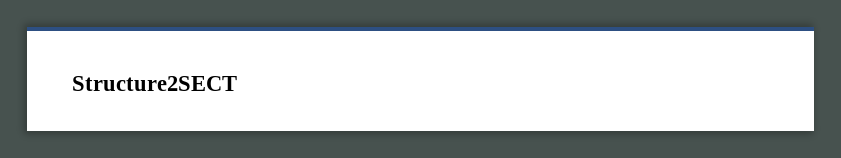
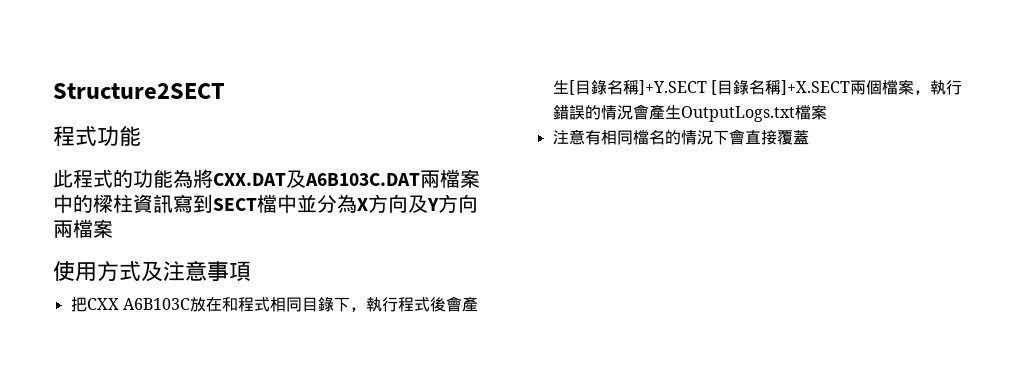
(237, 83) none -> [53,126,141,146] [53,169,480,188] [53,194,478,213] [53,219,113,238] [53,260,251,282] [70,296,478,312] [552,79,962,95] [552,104,827,122] [552,129,809,145] // 程式功能 // 此程式的功能為將CXX.DAT及A6B103C.DAT兩檔案中的樑柱資訊寫到SECT檔中並分為X方向及Y方向兩檔案 // 使用方式及注意事項 // 把CXX A6B103C放在和程式相同目錄下，執行程式後會產生[目錄名稱]+Y.SECT [目錄名稱]+X.SECT兩個檔案，執行錯誤的情況會產生OutputLogs.txt檔案 // 注意有相同檔名的情況下會直接覆蓋

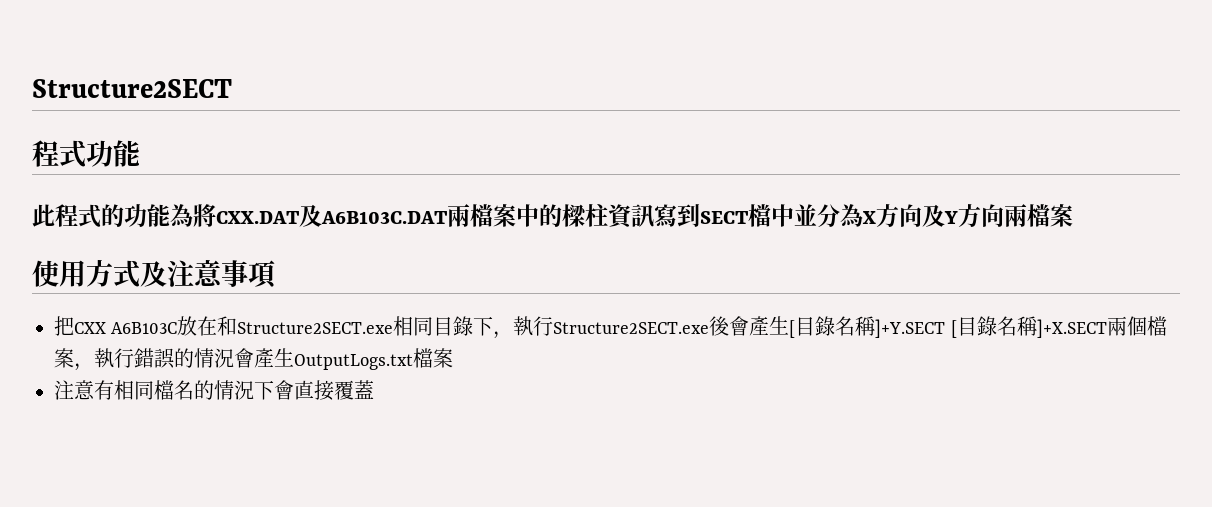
[237,297,270,312] 程式 -> [237,322,394,334] Structure2SECT.exe
[397,297,430,312] 程式 -> [553,322,710,334] Structure2SECT.exe

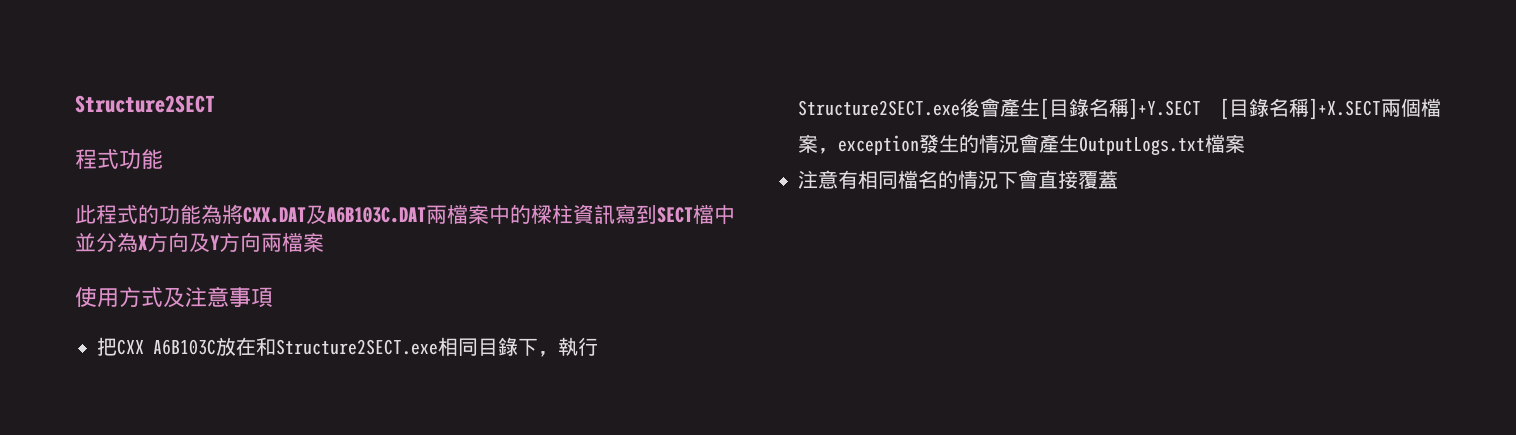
[94,348,175,369] 執行錯誤 -> [838,134,959,155] exception發生

